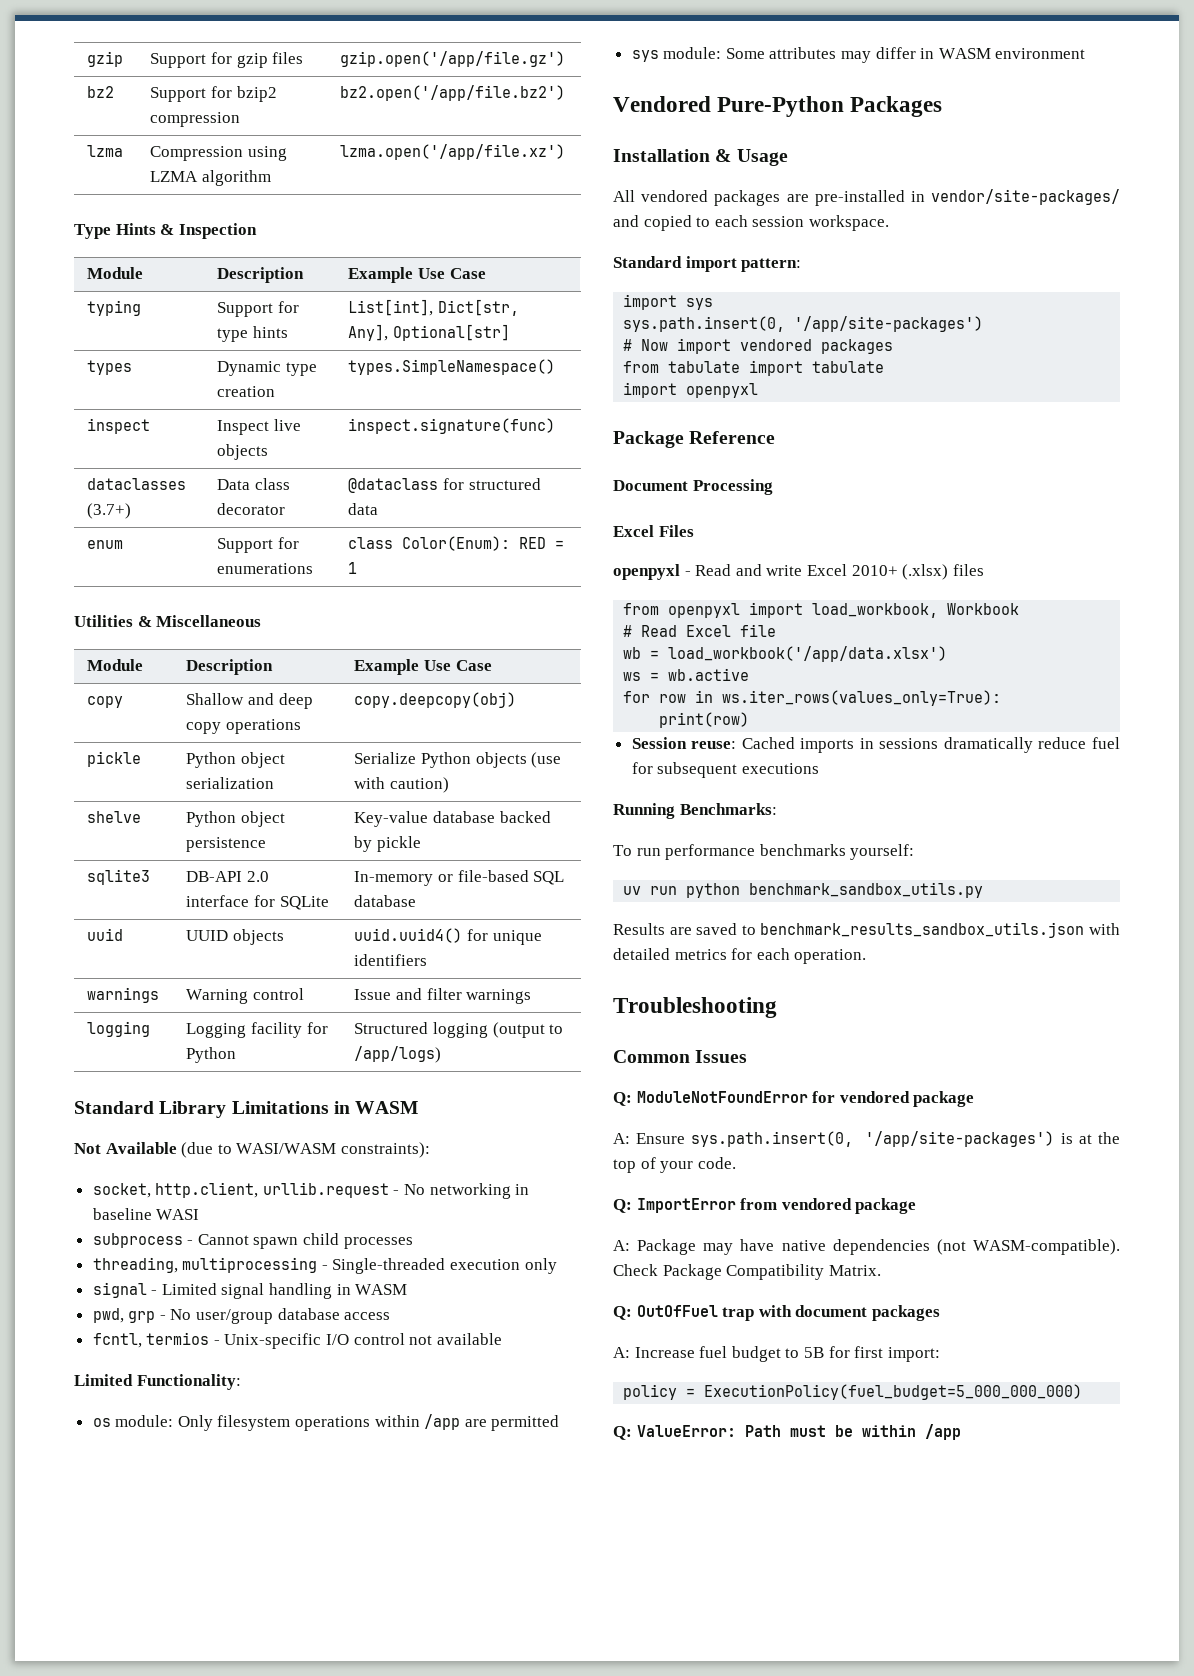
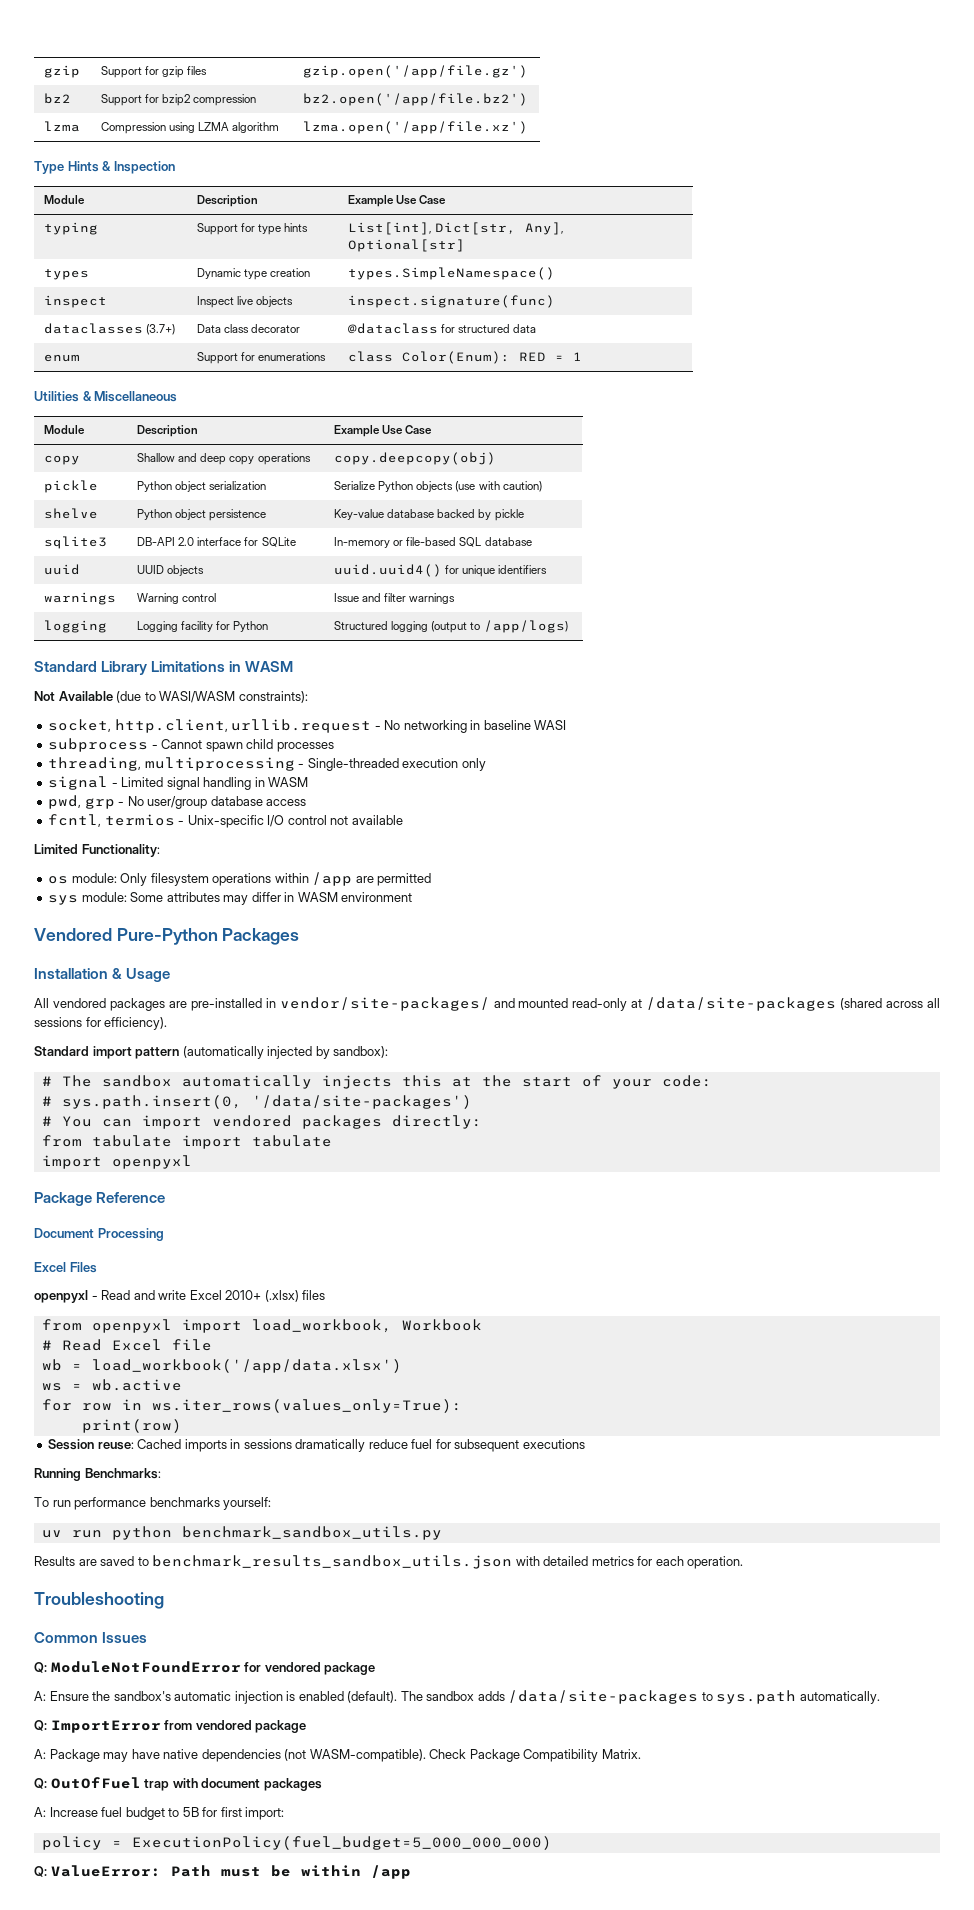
[643,215,889,231] [613,256,802,272] [623,294,714,310] [623,316,984,332] [623,339,669,351] copied to each session workspace. // Standard import pattern: // import sys // sys.path.insert(0, '/app/site-packages') // # Now -> [518,997,941,1011] [34,1017,168,1030] [34,1046,389,1059] [41,1075,712,1089] [41,1095,472,1109] [41,1116,132,1127] mounted read-only at /data/site-packages (shared across all sessions for efficiency). // Standard import pattern (automatically injected by sandbox): // # The sandbox automatically injects this at the start of your code: // # sys.path.insert(0, '/data/site-packages') // # You can
(894, 346) none -> [391,1115,482,1129] directly:
[691,1131,1120,1147] [613,1157,736,1173] sys.path.insert(0, '/app/site-packages') is at the top of your code. -> [92,1690,880,1704] the sandbox's automatic injection is enabled (default). The sandbox adds /data/site-packages to sys.path automatically.

